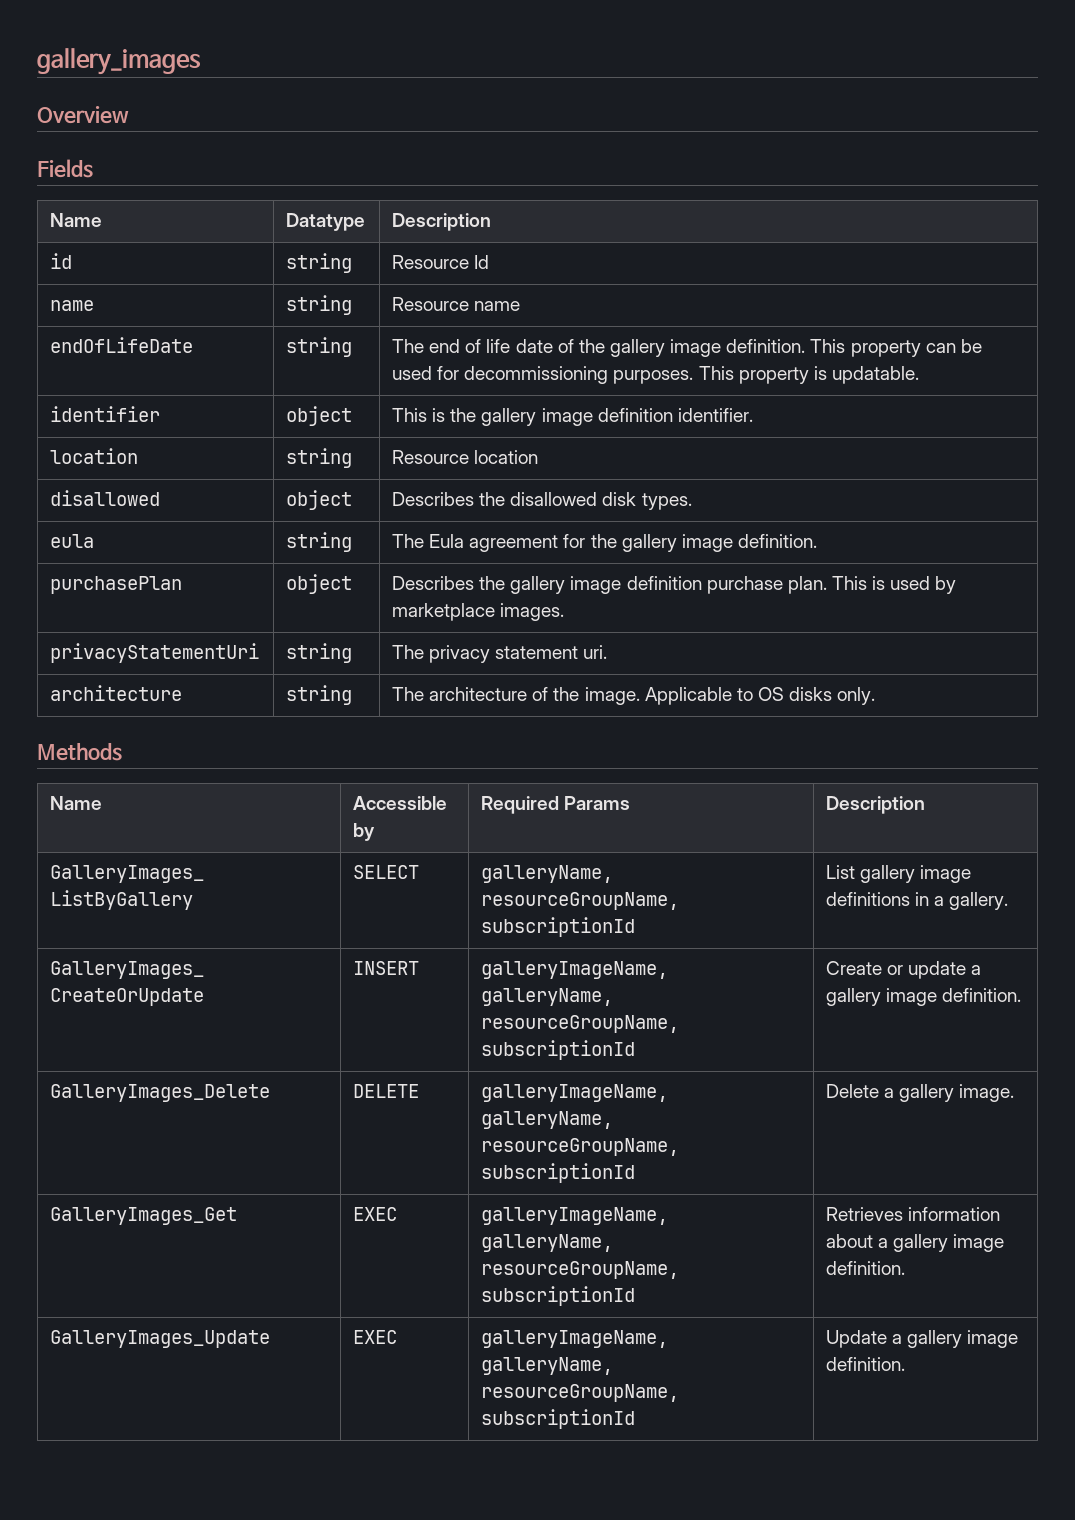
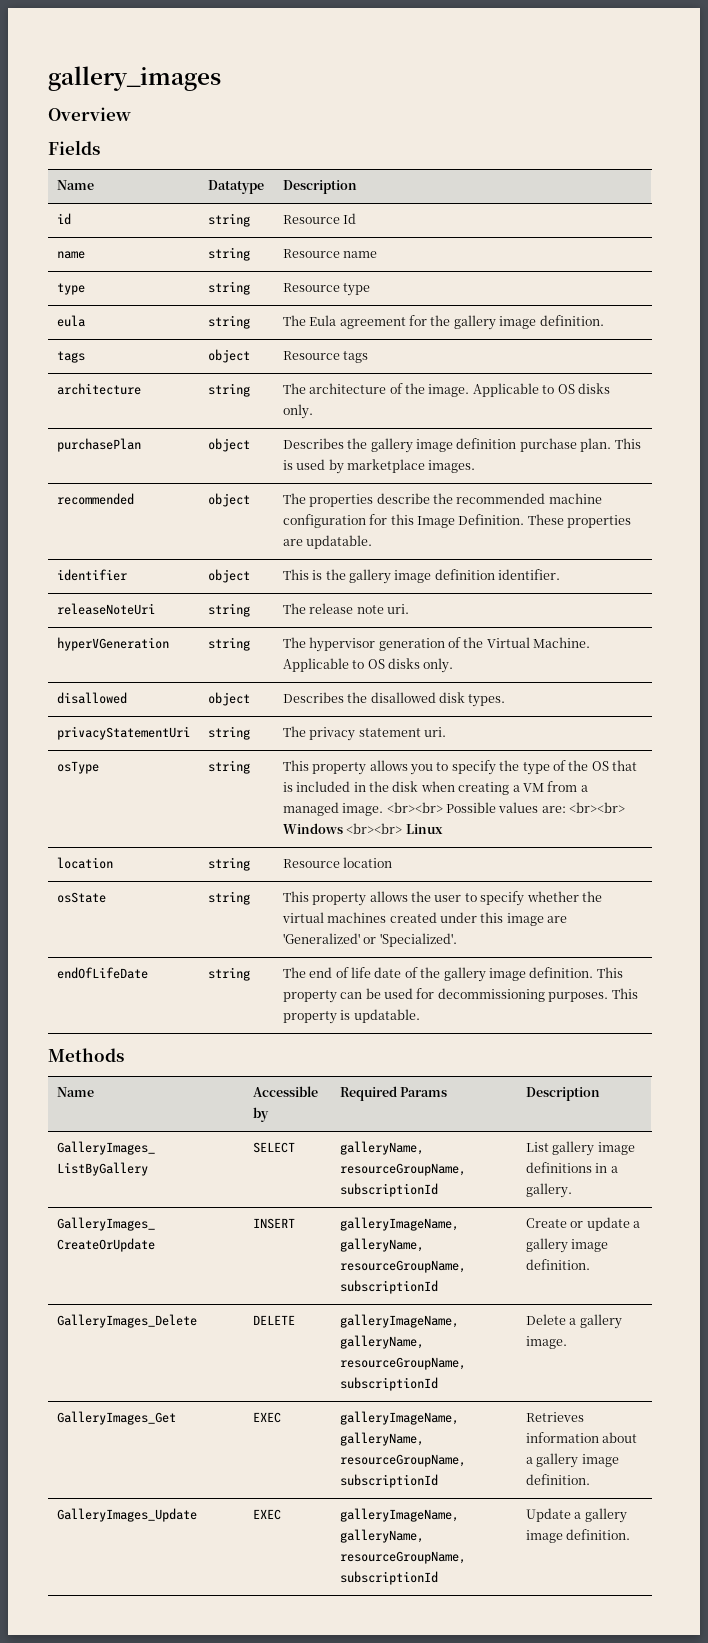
(521, 306) none -> [56,283,85,295] [207,281,250,295] [282,283,371,296] [56,315,85,327] [207,315,250,329] [282,315,604,330] [56,351,85,363] [207,349,250,363] [282,351,369,363] [56,383,141,395] [207,383,250,397] [282,383,610,397] [282,404,313,419] [56,438,141,452] [207,438,250,452] [282,438,641,453] [282,459,476,474] [56,493,134,505] [207,493,250,507] [282,493,602,507] [282,514,632,528] [282,535,373,549] [56,569,127,581] [207,569,250,583] [282,569,561,584] [56,603,155,615] [207,603,250,617] [282,603,410,614] [56,637,169,651] [207,637,250,651] [282,637,591,652] [282,658,454,673] [56,692,127,704] [207,692,250,706] [282,692,506,707] [56,726,190,740] [207,726,250,740] [282,726,447,741] [56,761,99,774] [207,760,250,774] [282,760,638,775] [282,781,588,795] [282,802,626,816] [282,823,443,834] [56,857,113,869] [207,857,250,871] [282,857,393,868] [56,892,106,903] [207,891,250,905] [282,891,602,906] [281,912,568,926] [282,933,457,947] // type | string | Resource type // eula | string | The Eula agreement for the gallery image definition. // tags | object | Resource tags // architecture | string | The architecture of the image. Applicable to OS disks only. // purchasePlan | object | Describes the gallery image definition purchase plan. This is used by marketplace images. // recommended | object | The properties describe the recommended machine configuration for this Image Definition. These properties are updatable. // identifier | object | This is the gallery image definition identifier. // releaseNoteUri | string | The release note uri. // hyperVGeneration | string | The hypervisor generation of the Virtual Machine. Applicable to OS disks only. // disallowed | object | Describes the disallowed disk types. // privacyStatementUri | string | The privacy statement uri. // osType | string | This property allows you to specify the type of the OS that is included in the disk when creating a VM from a managed image. <br><br> Possible values are: <br><br> Windows <br><br> Linux // location | string | Resource location // osState | string | This property allows the user to specify whether the virtual machines created under this image are 'Generalized' or 'Specialized'.
[50,406,161,422] [286,406,353,426] [392,408,753,426] [50,448,139,464] [286,448,353,468] [392,450,539,464] [50,490,161,506] [286,490,353,510] [392,492,692,510] [50,534,95,548] [286,532,353,552] [392,534,817,552] [50,576,183,594] [286,574,353,594] [392,576,957,594] [392,603,565,621] [50,643,260,663] [286,643,353,663] [392,645,608,663] [50,685,183,701] [286,685,353,705] [392,687,876,705] // identifier | object | This is the gallery image definition identifier. // location | string | Resource location // disallowed | object | Describes the disallowed disk types. // eula | string | The Eula agreement for the gallery image definition. // purchasePlan | object | Describes the gallery image definition purchase plan. This is used by marketplace images. // privacyStatementUri | string | The privacy statement uri. // architecture | string | The architecture of the image. Applicable to OS disks only. -> (420, 1016) none

